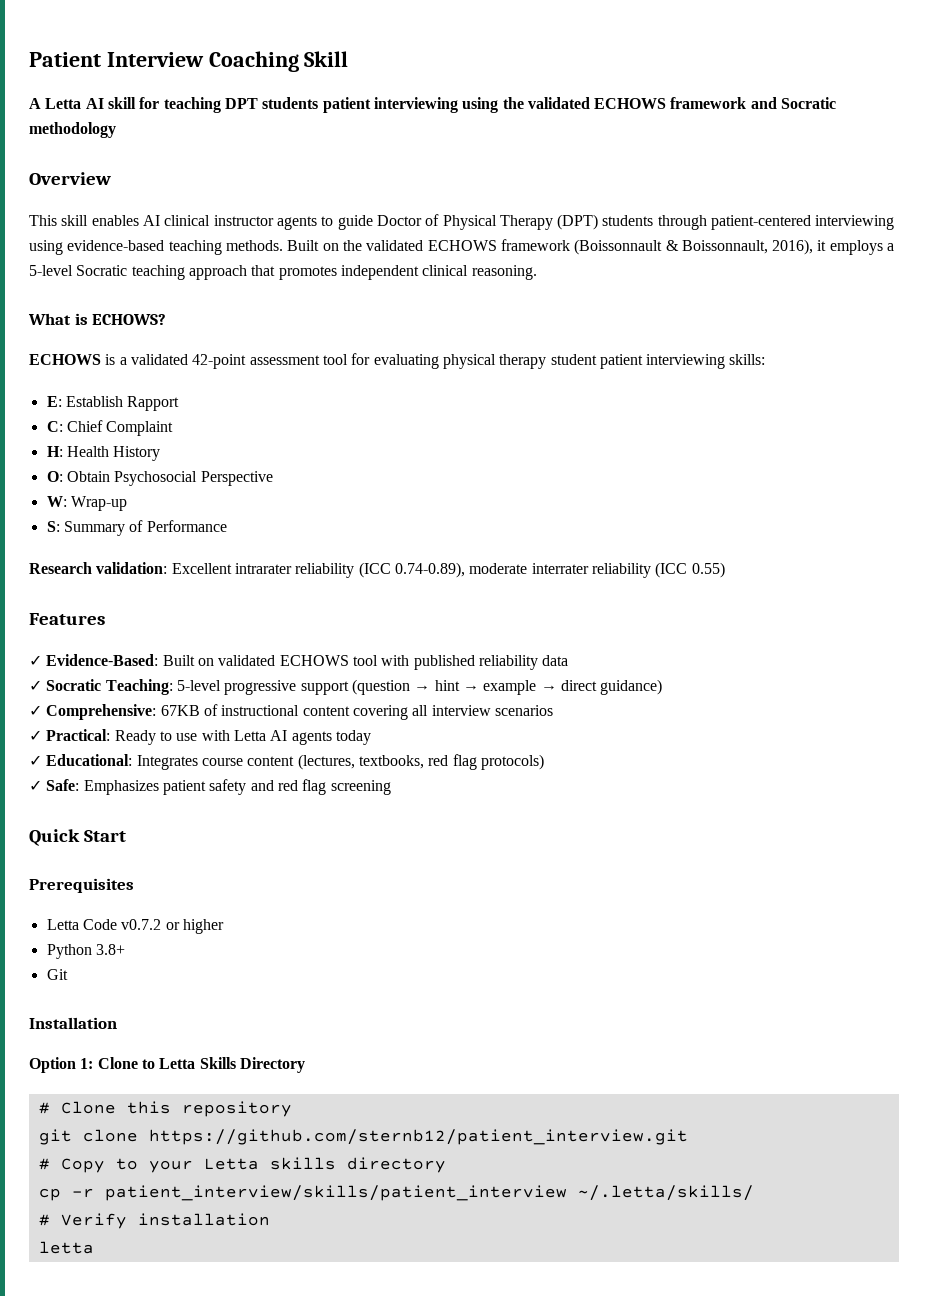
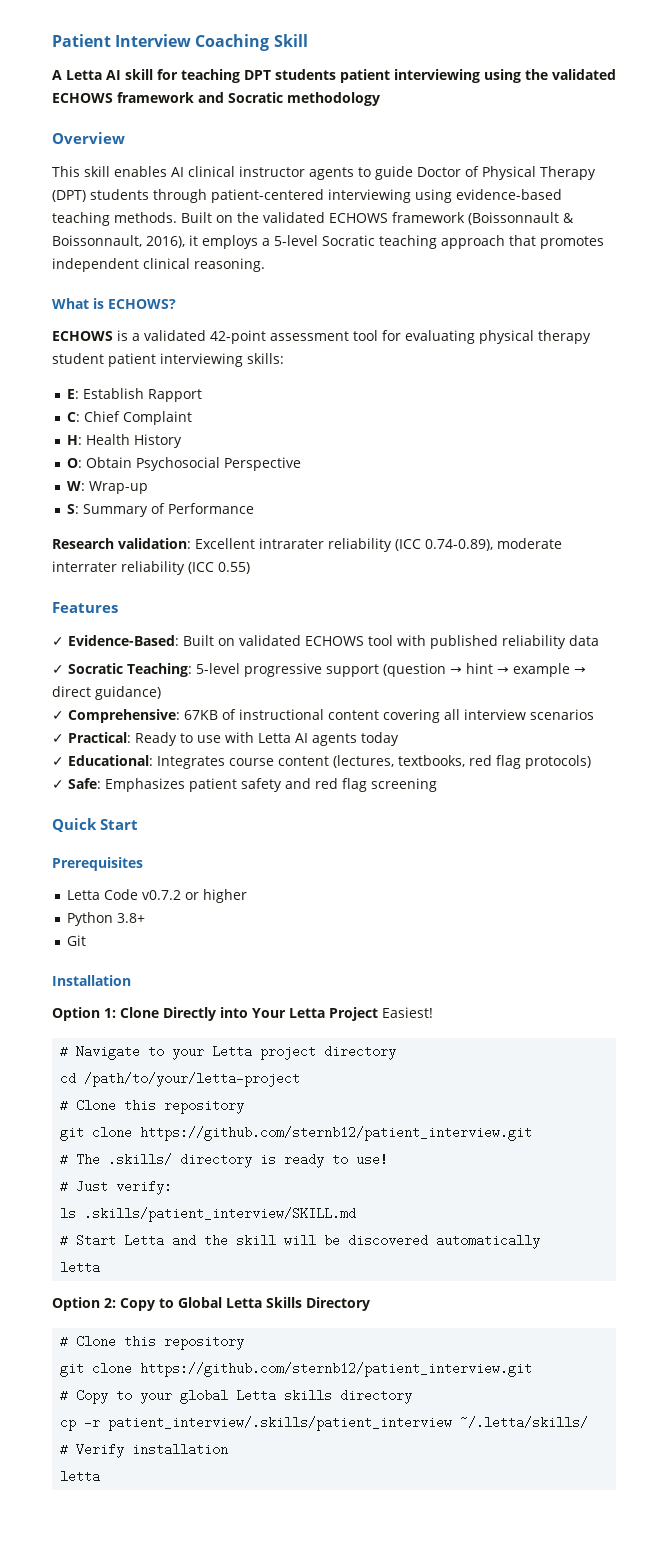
[141,1059,155,1069] to -> [163,1007,433,1021] [60,1045,397,1060] [60,1072,301,1087] [60,1099,245,1114] [60,1126,533,1141] [60,1153,389,1168] [60,1180,173,1195] [60,1207,357,1222] [60,1234,541,1249] [60,1261,101,1274] [52,1297,222,1311] Directly into Your Letta Project Easiest! // # Navigate to your Letta project directory // cd /path/to/your/letta-project // # Clone this repository // git clone https://github.com/sternb12/patient_interview.git // # The .skills/ directory is ready to use! // # Just verify: // ls .skills/patient_interview/SKILL.md // # Start Letta and the skill will be discovered automatically // letta // Option 2: Copy to Global
(193, 1166) none -> [180,1389,229,1404] global
[104,1185,567,1201] patient_interview/skills/patient_interview -> [108,1416,453,1431] patient_interview/.skills/patient_interview

